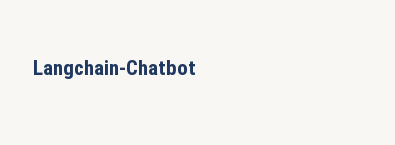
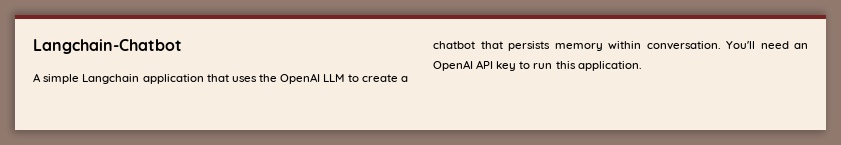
(196, 69) none -> [33,73,408,84] [433,41,808,51] [433,60,642,71] // A simple Langchain application that uses the OpenAI LLM to create a chatbot that persists memory within conversation. You'll need an OpenAI API key to run this application.

